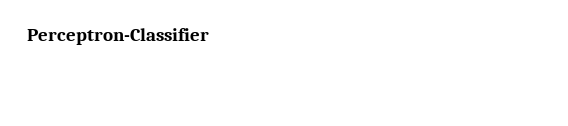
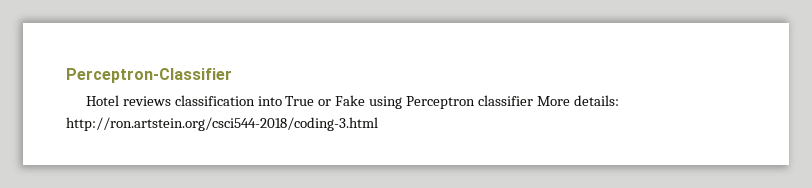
(209, 36) none -> [85,95,619,109] [66,117,378,131] // Hotel reviews classification into True or Fake using Perceptron classifier More details: http://ron.artstein.org/csci544-2018/coding-3.html

